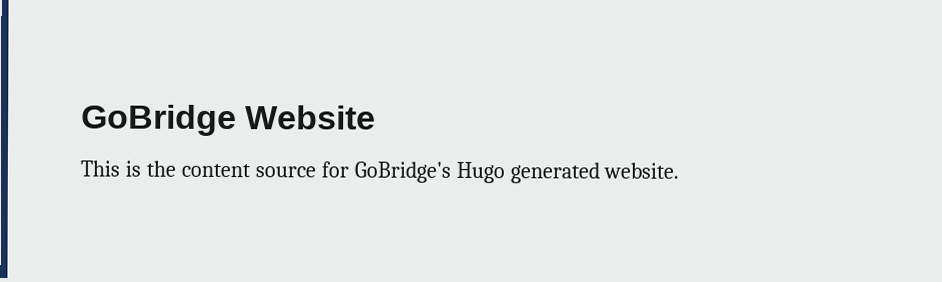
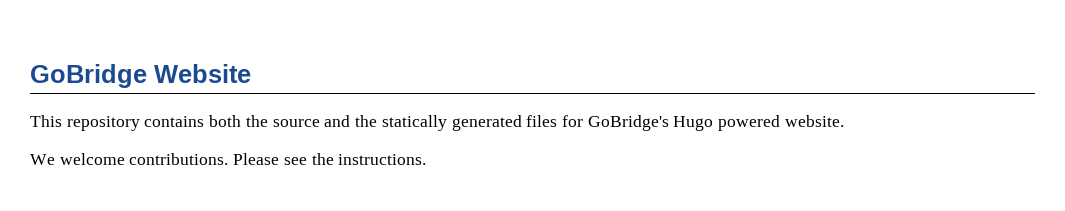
[124,160,316,178] is the content source -> [66,115,558,131] repository contains both the source and the statically generated files
[509,162,600,184] generated -> [718,115,781,131] powered
(680, 170) none -> [30,153,427,165] // We welcome contributions. Please see the instructions.

